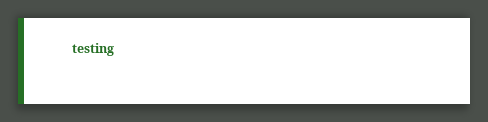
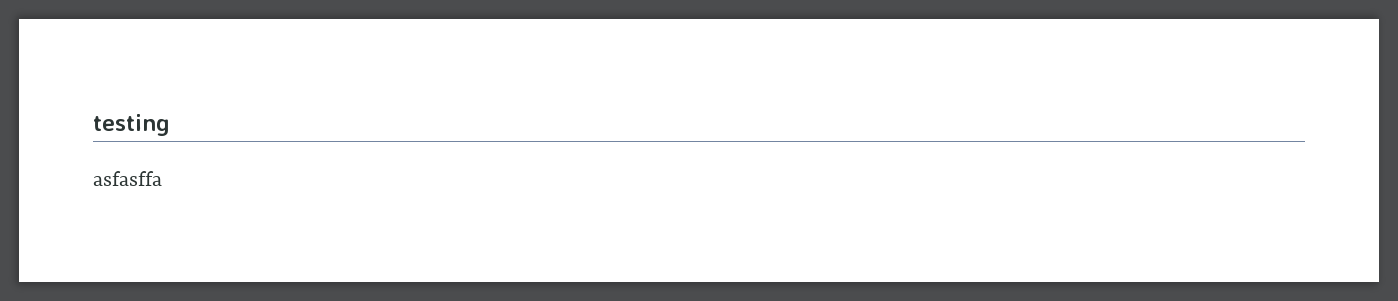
(114, 49) none -> [93,171,162,186] // asfasffa

